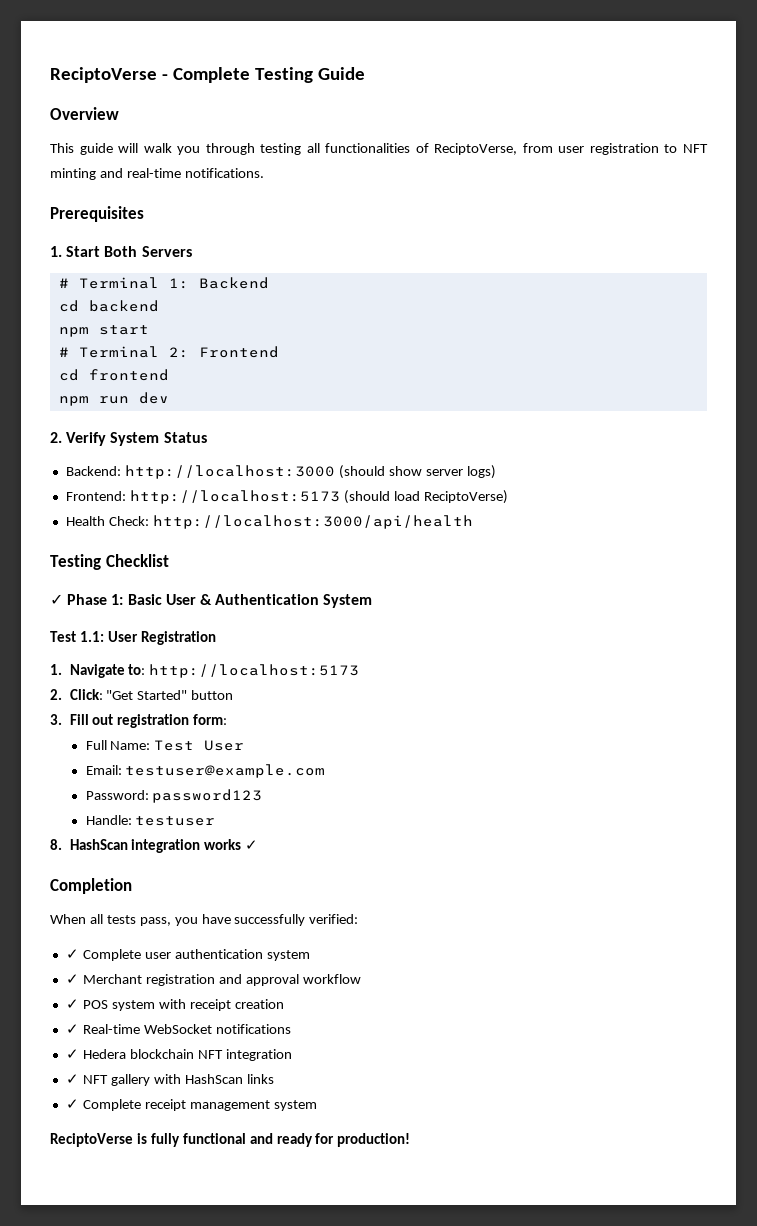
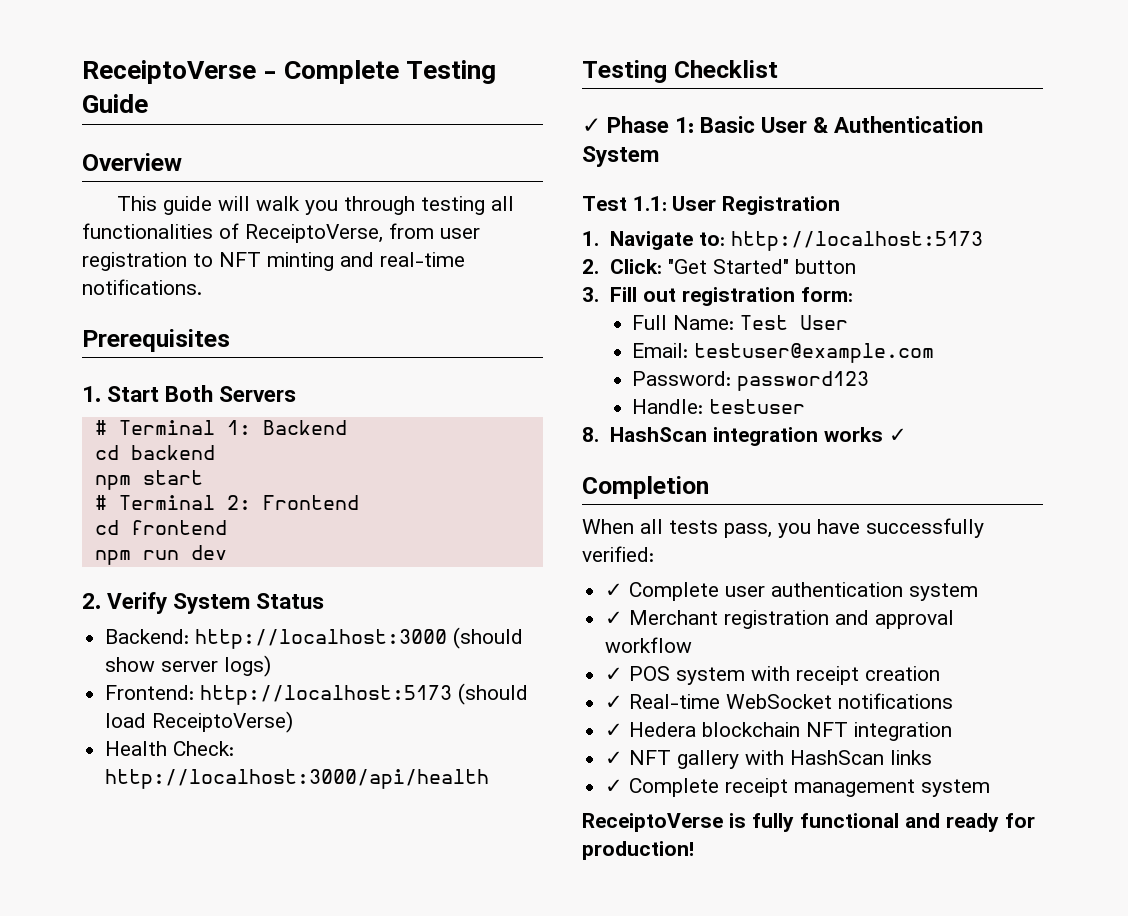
[50,67,157,83] ReciptoVerse -> [82,60,256,84] ReceiptoVerse
[434,143,518,155] ReciptoVerse, -> [245,224,383,243] ReceiptoVerse,
[423,490,508,504] ReciptoVerse) -> [152,711,294,733] ReceiptoVerse)
[50,1133,133,1147] ReciptoVerse -> [582,813,723,832] ReceiptoVerse

